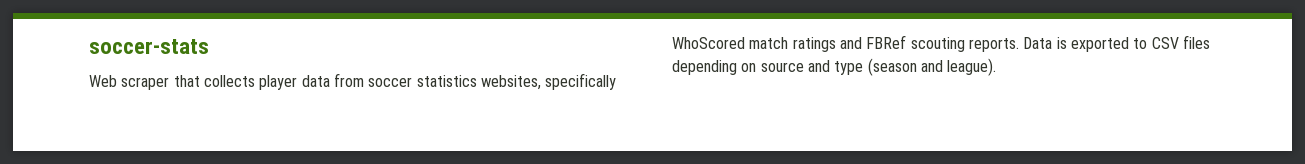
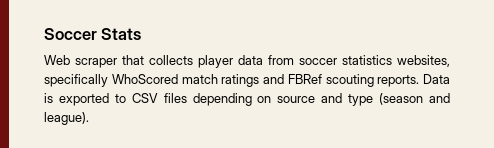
[89,39,209,54] soccer-stats -> [44,28,142,40] Soccer Stats

